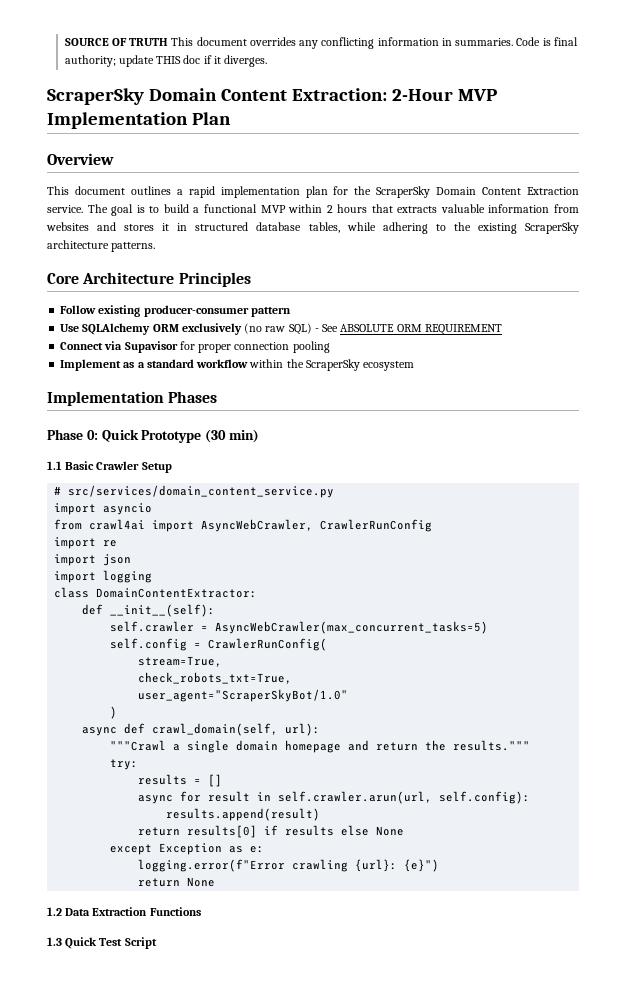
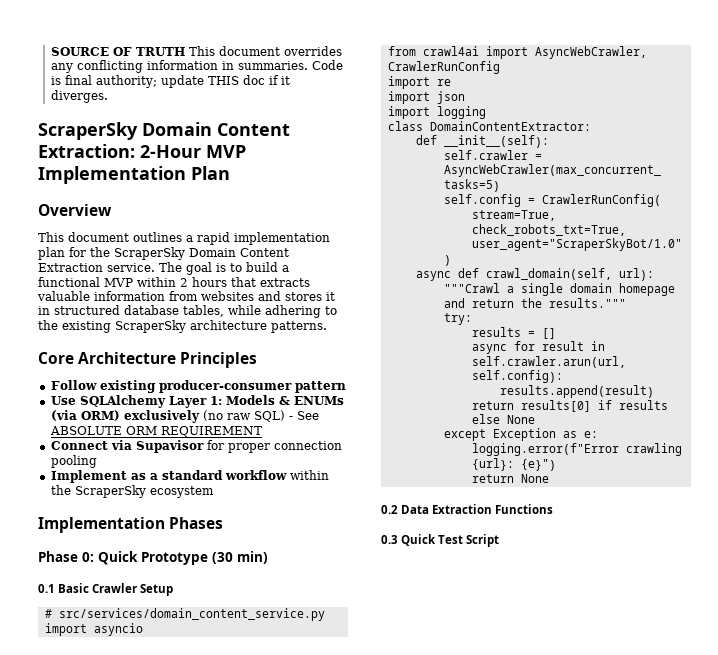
[152,324,179,332] ORM -> [168,395,344,408] [50,410,120,421] Layer 1: Models & ENUMs (via ORM)
[47,461,62,470] 1.1 -> [38,584,55,593] 0.1
[47,907,62,916] 1.2 -> [381,505,398,514] 0.2
[47,937,62,946] 1.3 -> [381,535,398,544] 0.3

